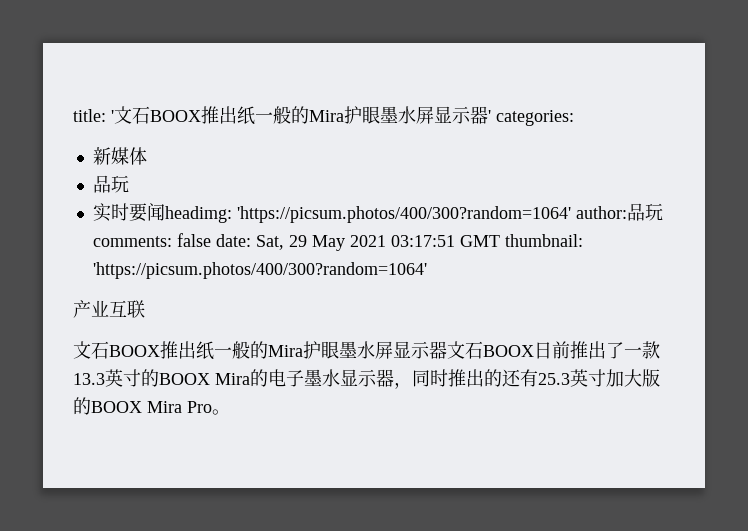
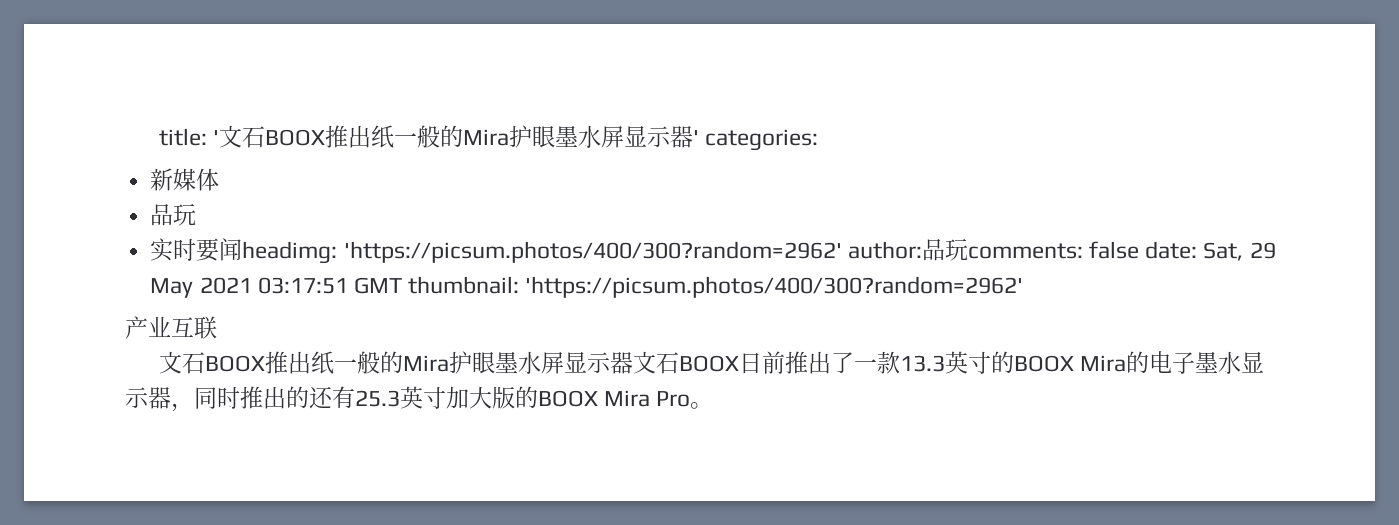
[236,206,571,223] 'https://picsum.photos/400/300?random=1064' -> [343,241,842,263] 'https://picsum.photos/400/300?random=2962'
[92,262,427,279] 'https://picsum.photos/400/300?random=1064' -> [525,276,1024,298] 'https://picsum.photos/400/300?random=2962'

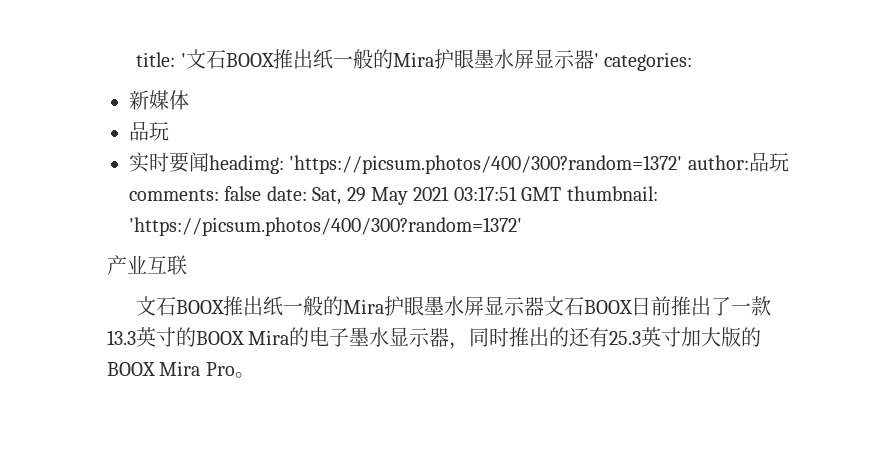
[343,241,842,263] 'https://picsum.photos/400/300?random=2962' -> [289,155,683,174] 'https://picsum.photos/400/300?random=1372'
[525,276,1024,298] 'https://picsum.photos/400/300?random=2962' -> [129,217,522,236] 'https://picsum.photos/400/300?random=1372'

